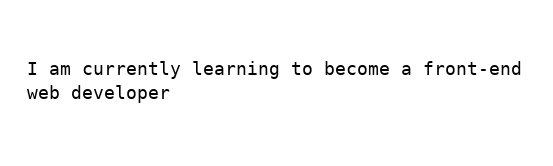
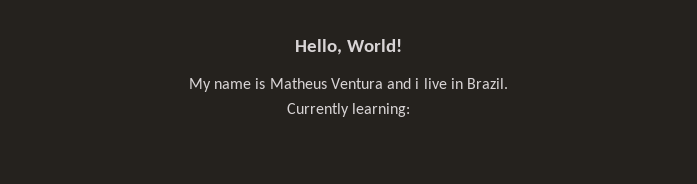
[27,61,522,79] [27,85,170,103] I am currently learning to become a front-end web developer -> [295,39,402,55] [188,78,509,92] [286,103,411,117] Hello, World! // My name is Matheus Ventura and i live in Brazil. // Currently learning:

